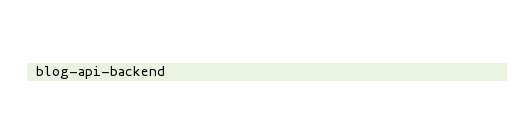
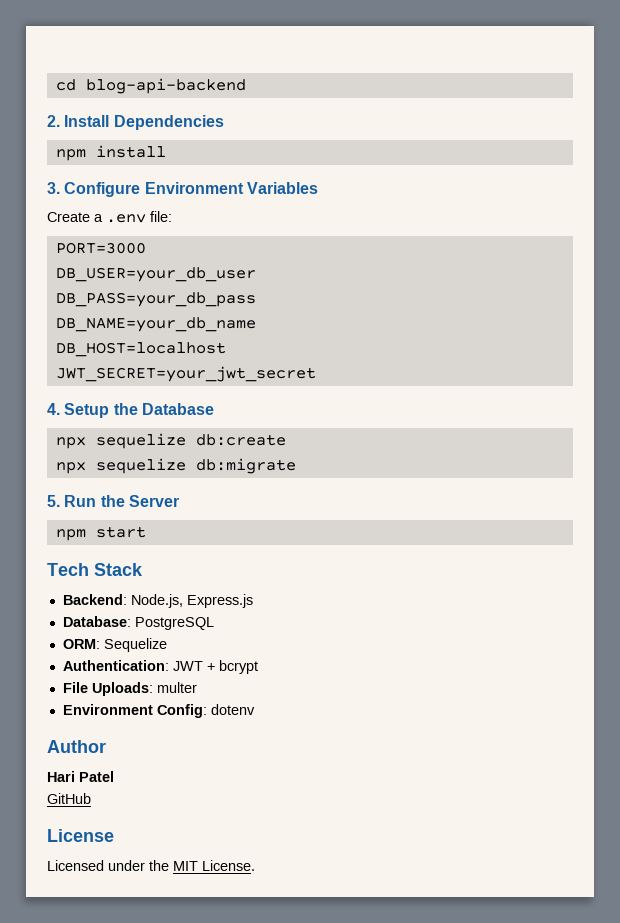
(35, 72) none -> [55,79,76,91] cd
(165, 72) none -> [47,115,224,130] [55,145,166,161] [47,182,318,197] [47,211,172,223] [55,242,146,254] [55,267,256,282] [55,292,256,307] [55,317,256,332] [55,342,226,357] [55,366,316,382] [47,403,214,418] [55,433,286,449] [55,458,296,474] [47,495,179,507] [55,526,146,541] [47,563,143,576] [62,594,253,608] [62,616,214,630] [62,638,167,652] [62,660,258,674] [62,682,197,696] [62,704,255,718] [47,740,106,753] [47,771,114,782] [47,793,91,804] [47,829,114,842] [47,860,255,871] // 2. Install Dependencies // npm install // 3. Configure Environment Variables // Create a .env file: // PORT=3000 // DB_USER=your_db_user // DB_PASS=your_db_pass // DB_NAME=your_db_name // DB_HOST=localhost // JWT_SECRET=your_jwt_secret // 4. Setup the Database // npx sequelize db:create // npx sequelize db:migrate // 5. Run the Server // npm start // Tech Stack // Backend: Node.js, Express.js // Database: PostgreSQL // ORM: Sequelize // Authentication: JWT + bcrypt // File Uploads: multer // Environment Config: dotenv // Author // Hari Patel // GitHub // License // Licensed under the MIT License.

